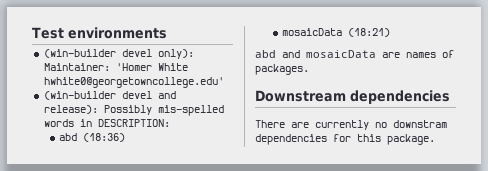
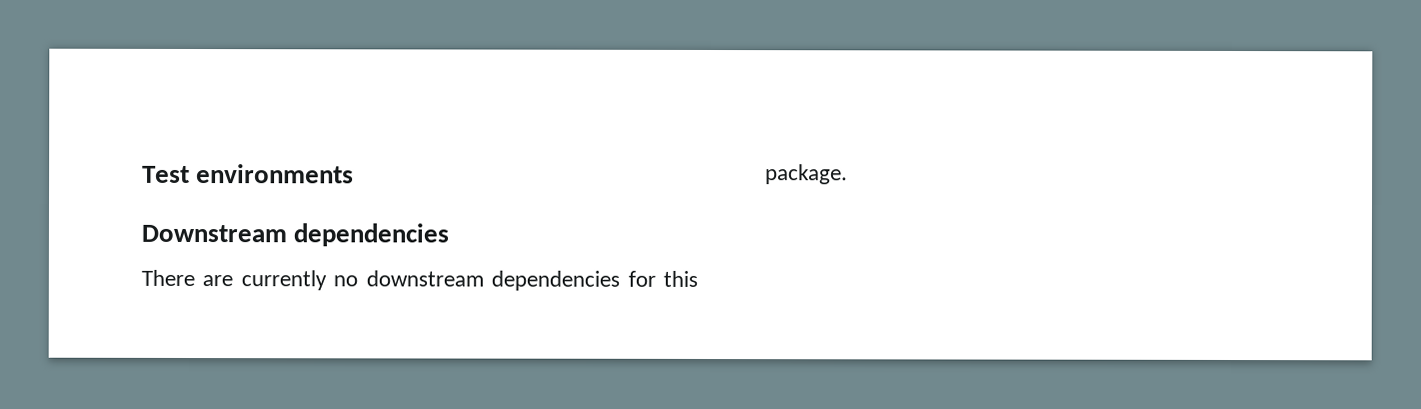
[43,49,194,59] [43,63,188,71] [43,77,224,88] [43,91,176,100] [43,105,224,116] [43,119,170,127] [59,133,126,142] [282,28,391,37] [255,50,454,58] [255,64,309,75] // (win-builder devel only): Maintainer: 'Homer White hwhite0@georgetowncollege.edu' // (win-builder devel and release): Possibly mis-spelled words in DESCRIPTION: // abd (18:36) // mosaicData (18:21) // abd and mosaicData are names of packages. -> (355, 174) none
[393,120,447,128] downstram -> [365,270,484,287] downstream

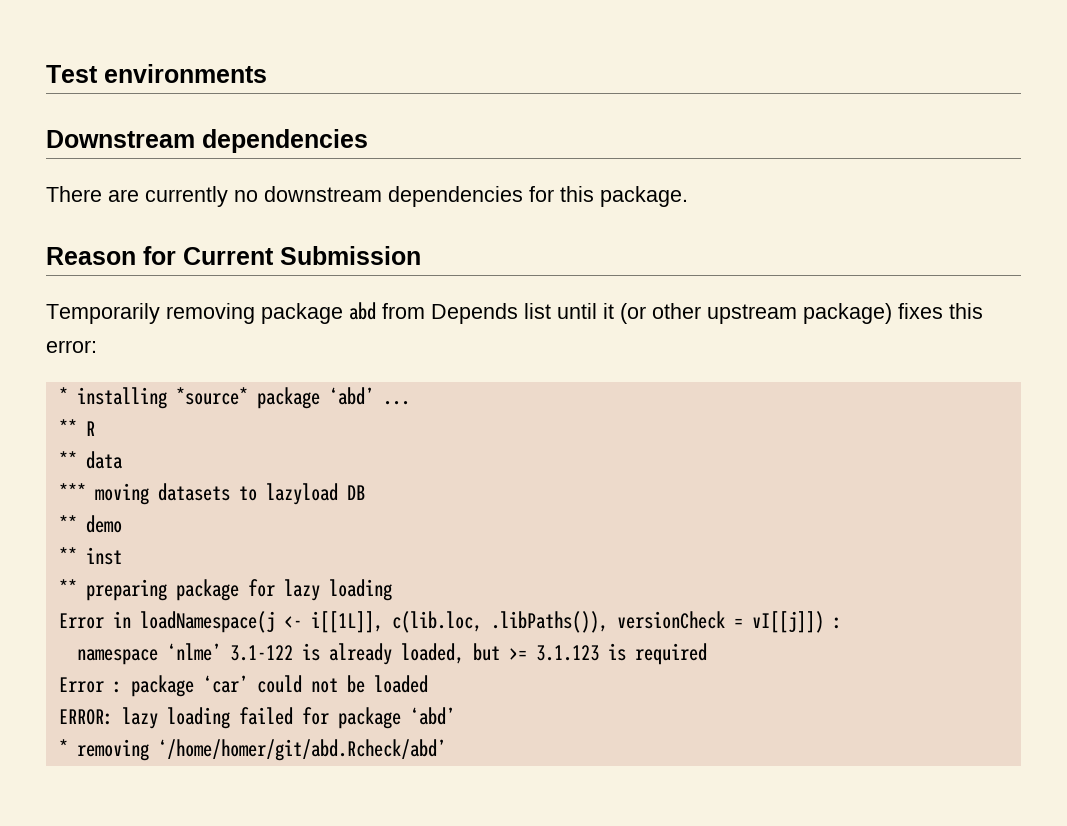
(848, 174) none -> [46,246,421,265] [46,302,983,324] [46,340,97,353] [58,387,410,409] [58,419,95,436] [58,451,123,469] [58,483,365,505] [58,515,122,533] [58,547,122,565] [58,579,392,601] [58,611,842,633] [76,643,707,665] [58,675,428,697] [58,707,455,729] [58,739,446,761] // Reason for Current Submission // Temporarily removing package abd from Depends list until it (or other upstream package) fixes this error: // * installing *source* package ‘abd’ ... // ** R // ** data // *** moving datasets to lazyload DB // ** demo // ** inst // ** preparing package for lazy loading // Error in loadNamespace(j <- i[[1L]], c(lib.loc, .libPaths()), versionCheck = vI[[j]]) : // namespace ‘nlme’ 3.1-122 is already loaded, but >= 3.1.123 is required // Error : package ‘car’ could not be loaded // ERROR: lazy loading failed for package ‘abd’ // * removing ‘/home/homer/git/abd.Rcheck/abd’

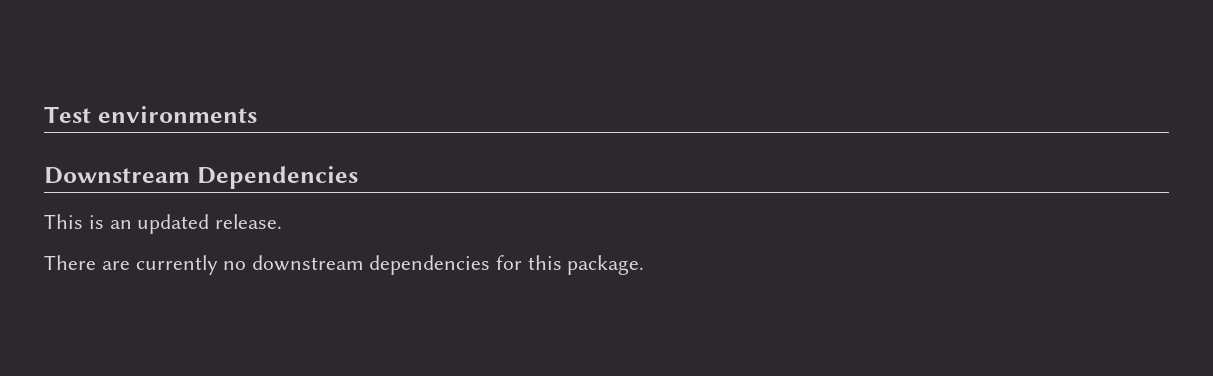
[202,129,368,153] dependencies -> [196,166,358,189] [44,214,283,234] Dependencies // This is an updated release.
[46,246,421,265] [46,302,983,324] [46,340,97,353] [58,387,410,409] [58,419,95,436] [58,451,123,469] [58,483,365,505] [58,515,122,533] [58,547,122,565] [58,579,392,601] [58,611,842,633] [76,643,707,665] [58,675,428,697] [58,707,455,729] [58,739,446,761] // Reason for Current Submission // Temporarily removing package abd from Depends list until it (or other upstream package) fixes this error: // * installing *source* package ‘abd’ ... // ** R // ** data // *** moving datasets to lazyload DB // ** demo // ** inst // ** preparing package for lazy loading // Error in loadNamespace(j <- i[[1L]], c(lib.loc, .libPaths()), versionCheck = vI[[j]]) : // namespace ‘nlme’ 3.1-122 is already loaded, but >= 3.1.123 is required // Error : package ‘car’ could not be loaded // ERROR: lazy loading failed for package ‘abd’ // * removing ‘/home/homer/git/abd.Rcheck/abd’ -> (645, 265) none

